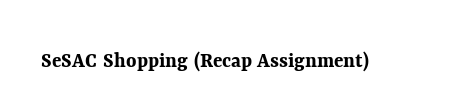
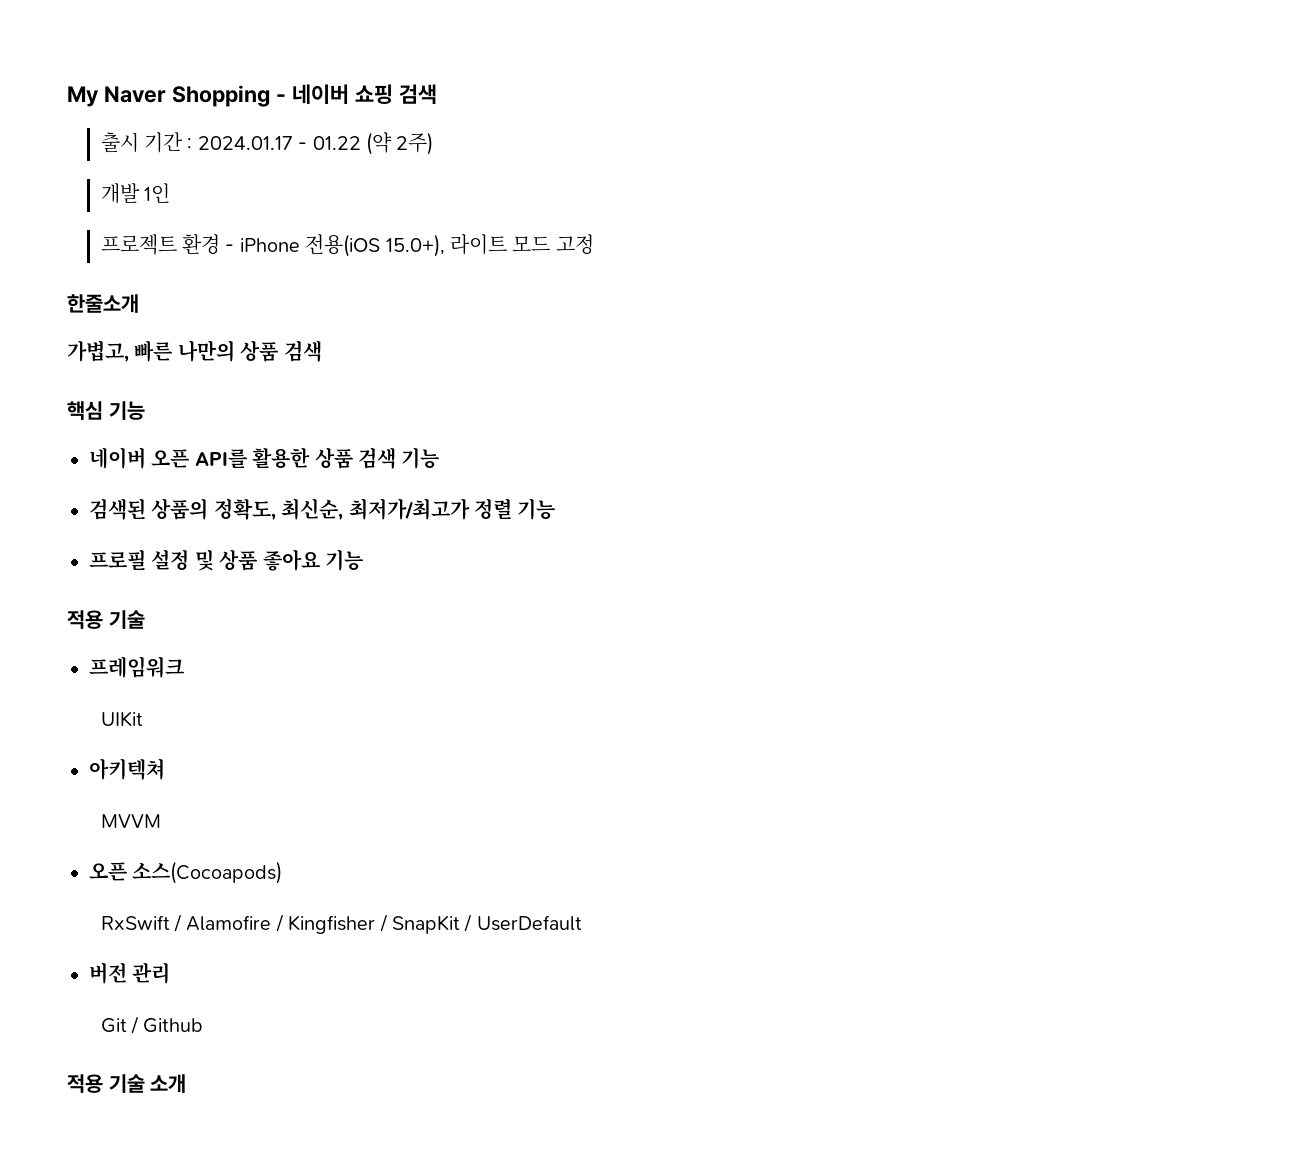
[41,51,370,72] SeSAC Shopping (Recap Assignment) -> [67,84,437,107] [100,132,434,155] [100,183,171,204] [100,234,594,257] [67,294,139,313] [67,340,322,363] [67,401,145,420] [89,447,440,469] [89,498,556,521] [89,549,363,571] [67,610,145,629] [89,656,184,678] [100,711,143,727] [89,758,165,780] [100,814,161,828] [89,861,283,884] [100,914,582,934] [89,962,171,984] [100,1016,204,1034] [67,1074,187,1093] My Naver Shopping - 네이버 쇼핑 검색 // 출시 기간 : 2024.01.17 - 01.22 (약 2주) // 개발 1인 // 프로젝트 환경 - iPhone 전용(iOS 15.0+), 라이트 모드 고정 // 한줄소개 // 가볍고, 빠른 나만의 상품 검색 // 핵심 기능 // 네이버 오픈 API를 활용한 상품 검색 기능 // 검색된 상품의 정확도, 최신순, 최저가/최고가 정렬 기능 // 프로필 설정 및 상품 좋아요 기능 // 적용 기술 // 프레임워크 // UIKit // 아키텍쳐 // MVVM // 오픈 소스(Cocoapods) // RxSwift / Alamofire / Kingfisher / SnapKit / UserDefault // 버전 관리 // Git / Github // 적용 기술 소개

